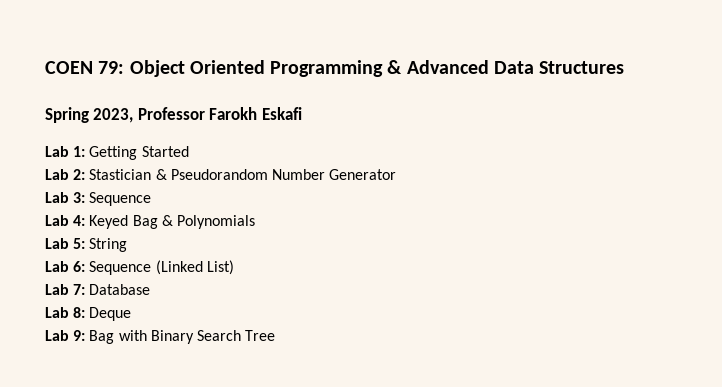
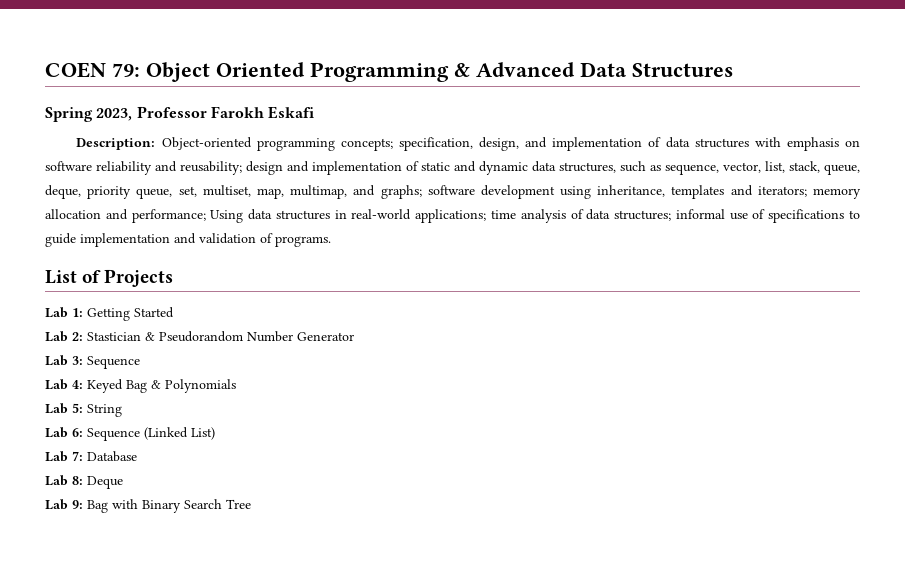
(302, 113) none -> [76,137,860,151] [45,161,860,175] [45,185,861,199] [45,209,861,223] [45,233,331,247] [45,269,174,287] // Description: Object-oriented programming concepts; specification, design, and implementation of data structures with emphasis on software reliability and reusability; design and implementation of static and dynamic data structures, such as sequence, vector, list, stack, queue, deque, priority queue, set, multiset, map, multimap, and graphs; software development using inheritance, templates and iterators; memory allocation and performance; Using data structures in real-world applications; time analysis of data structures; informal use of specifications to guide implementation and validation of programs. // List of Projects

